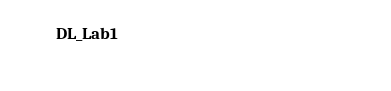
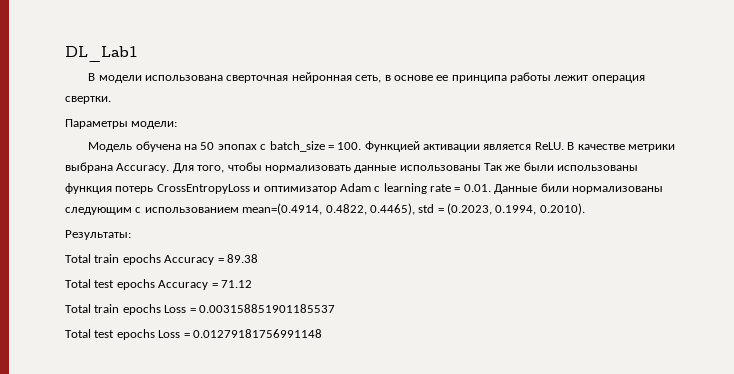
(118, 34) none -> [88,72,645,83] [65,96,111,104] [65,119,178,129] [88,141,675,152] [65,162,639,173] [65,183,663,194] [65,203,585,215] [65,230,131,240] [65,254,258,265] [65,279,252,290] [65,304,335,315] [65,329,322,340] // В модели использована сверточная нейронная сеть, в основе ее принципа работы лежит операция свертки. // Параметры модели: // Модель обучена на 50 эпопах с batch_size = 100. Функцией активации является ReLU. В качестве метрики выбрана Accuracy. Для того, чтобы нормализовать данные использованы Так же были использованы функция потерь CrossEntropyLoss и оптимизатор Adam с learning rate = 0.01. Данные били нормализованы следующим с использованием mean=(0.4914, 0.4822, 0.4465), std = (0.2023, 0.1994, 0.2010). // Результаты: // Total train epochs Accuracy = 89.38 // Total test epochs Accuracy = 71.12 // Total train epochs Loss = 0.003158851901185537 // Total test epochs Loss = 0.01279181756991148

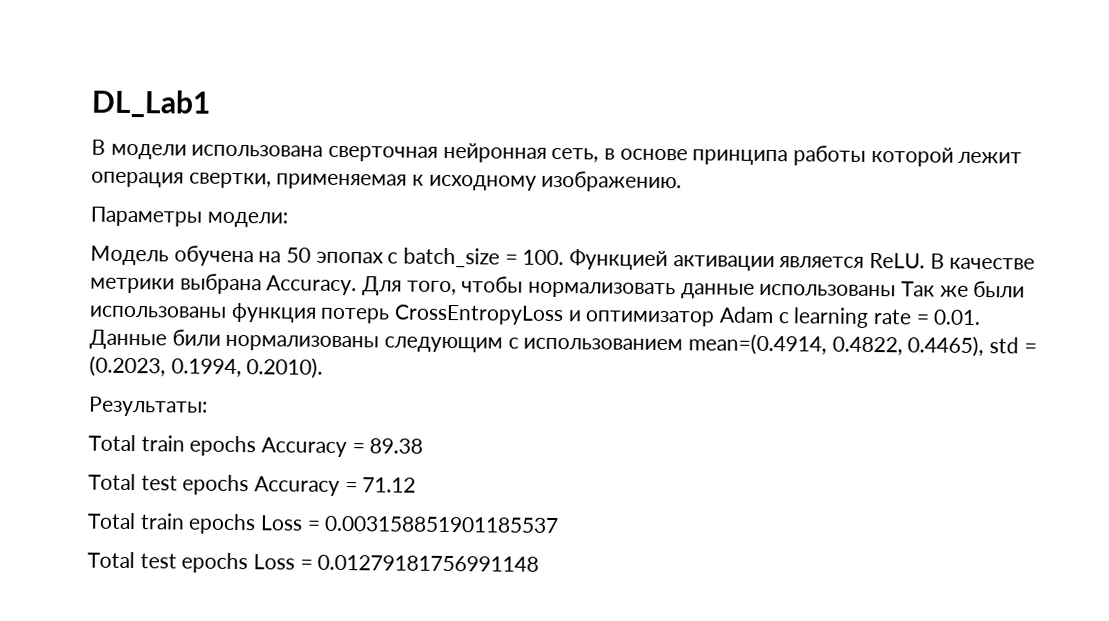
[436,75,449,81] ее -> (688, 154) none
(552, 77) none -> [870,146,954,167] которой
[65,96,111,104] свертки. -> [188,170,683,193] свертки, применяемая к исходному изображению.

